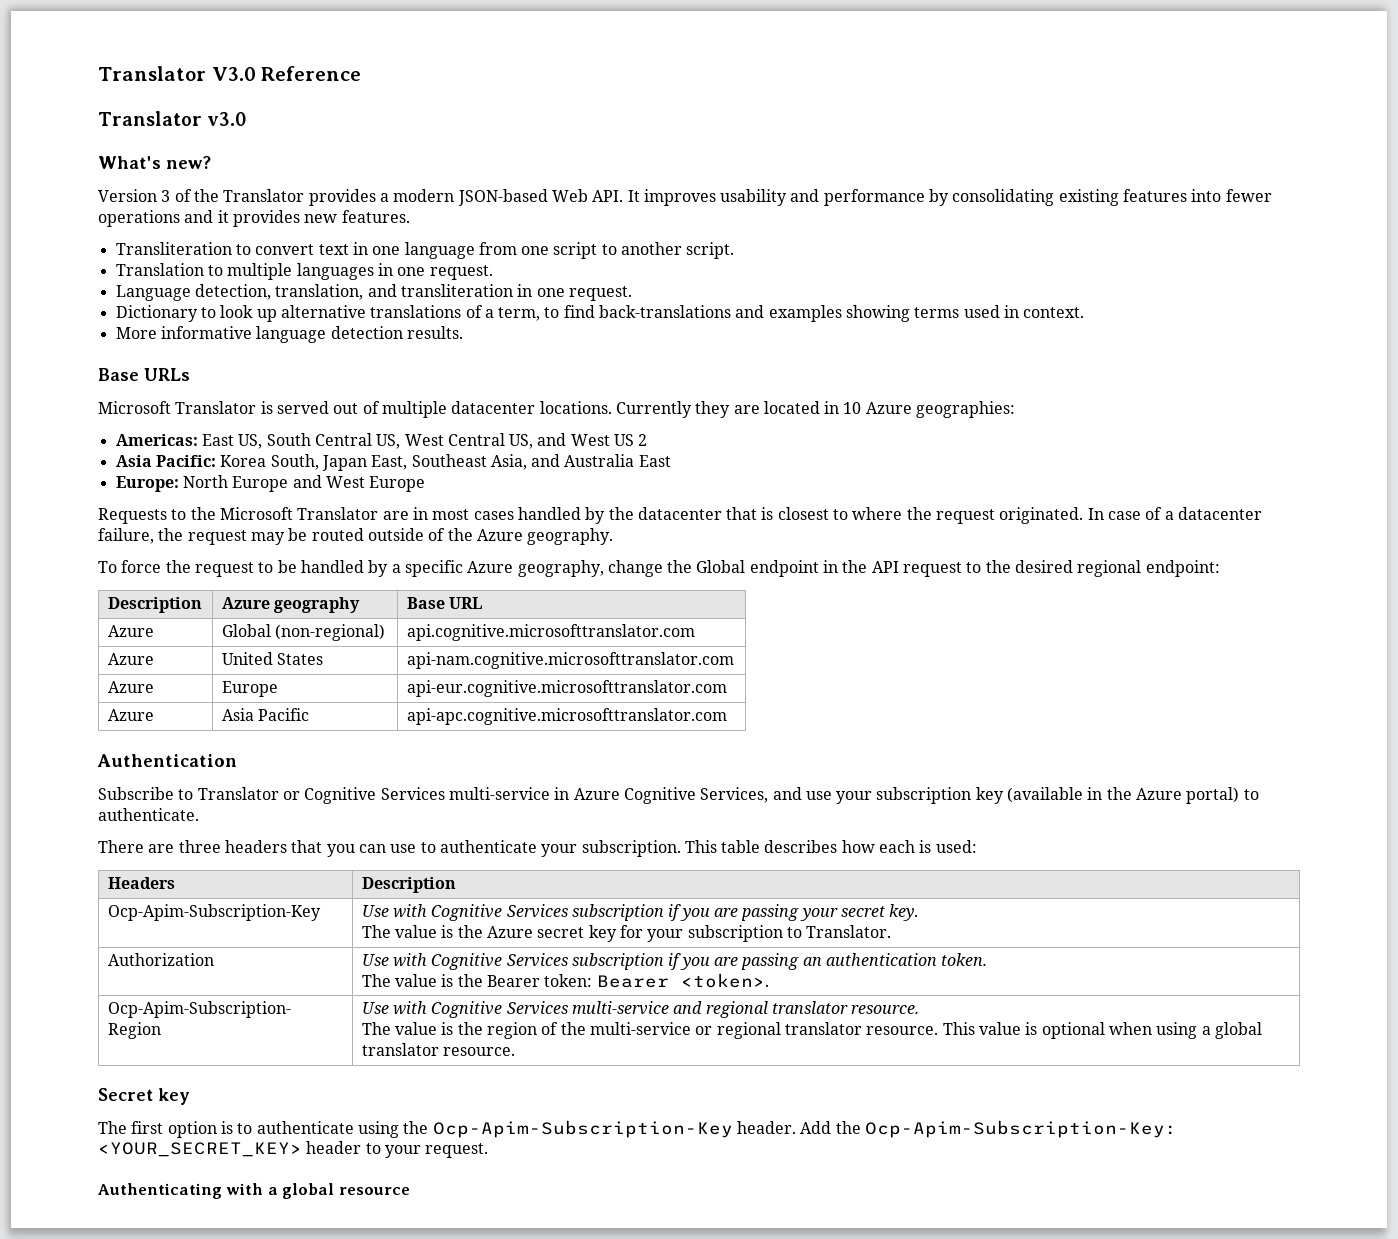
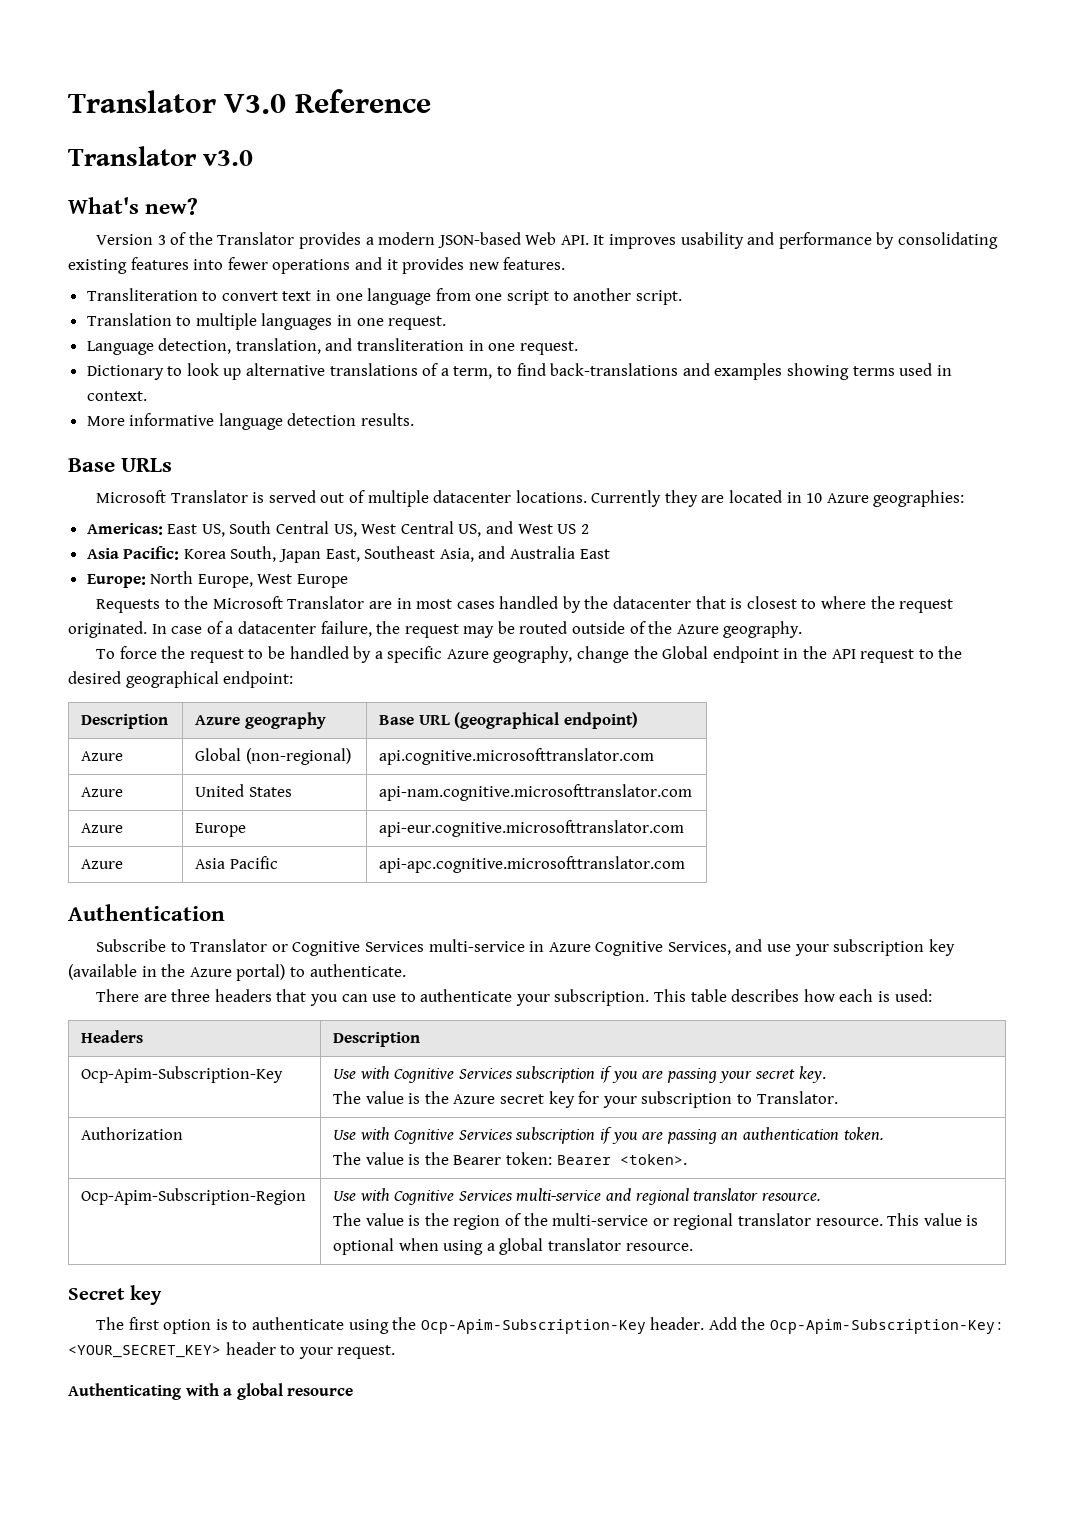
[232,475,322,492] Europe and -> [197,574,253,588] Europe,
[1077,560,1142,577] regional -> [125,671,219,688] geographical
(483, 603) none -> [454,712,638,729] (geographical endpoint)

